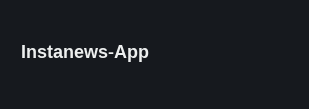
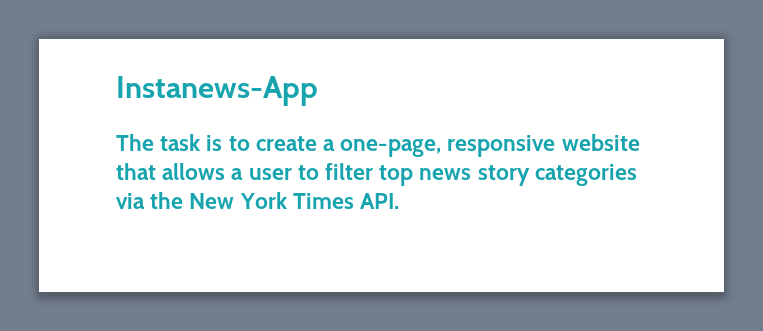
(149, 53) none -> [116,134,640,157] [116,163,637,186] [116,192,400,209] // The task is to create a one-page, responsive website that allows a user to filter top news story categories via the New York Times API.

